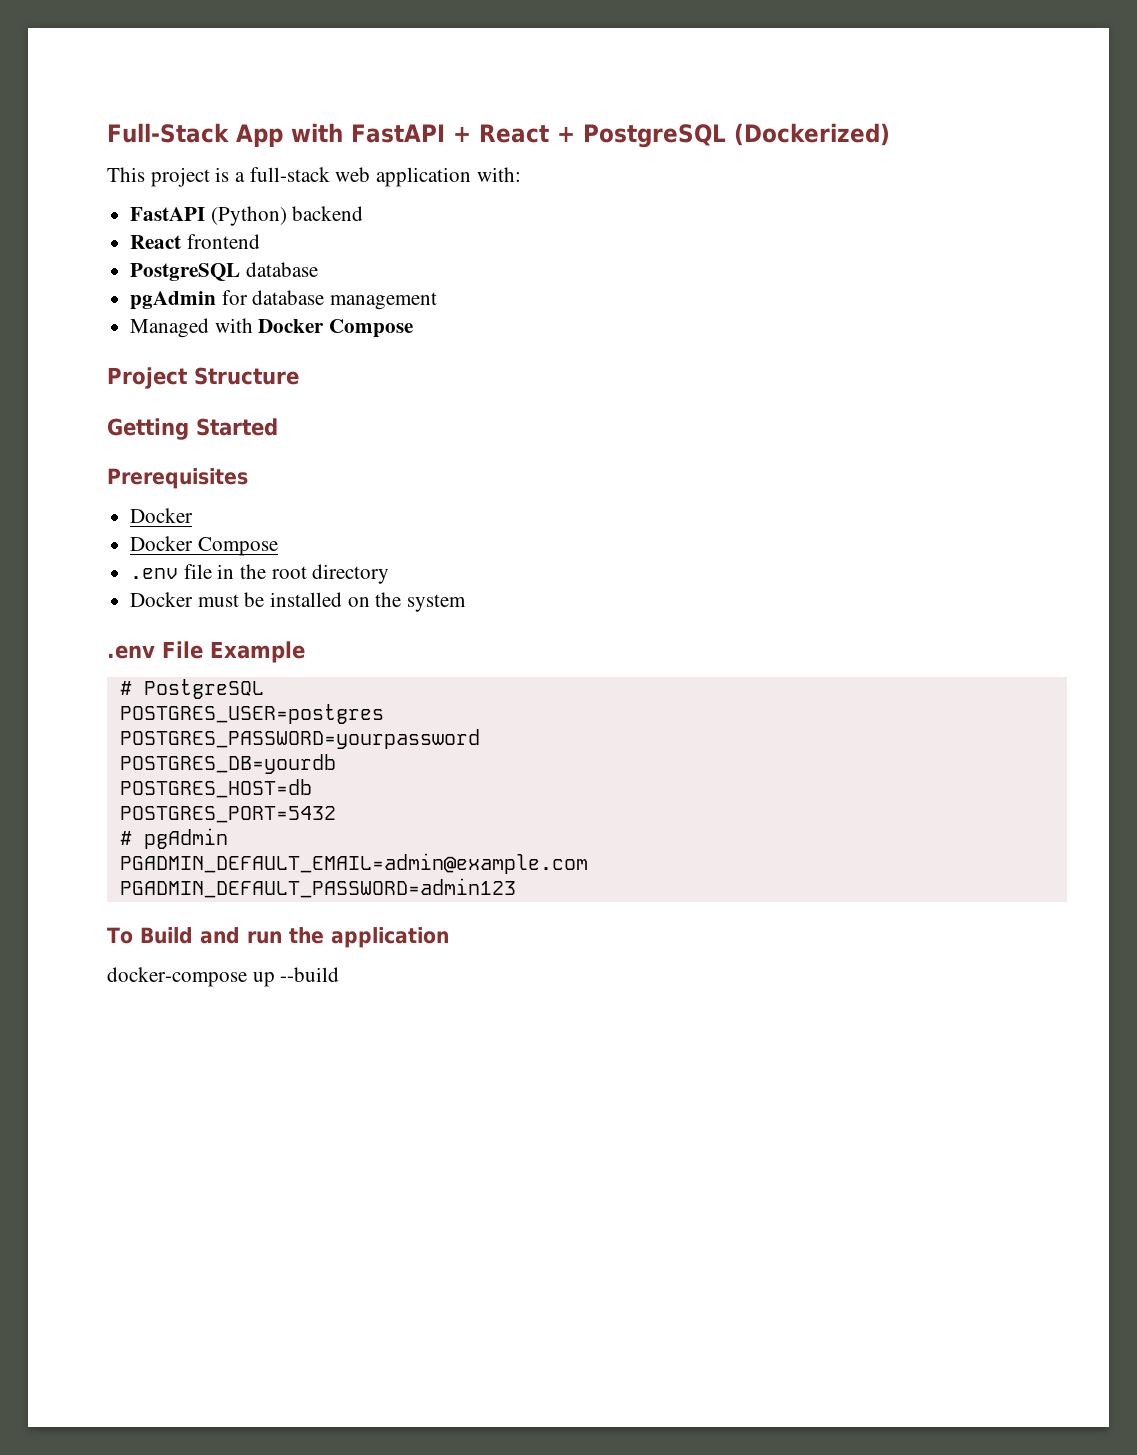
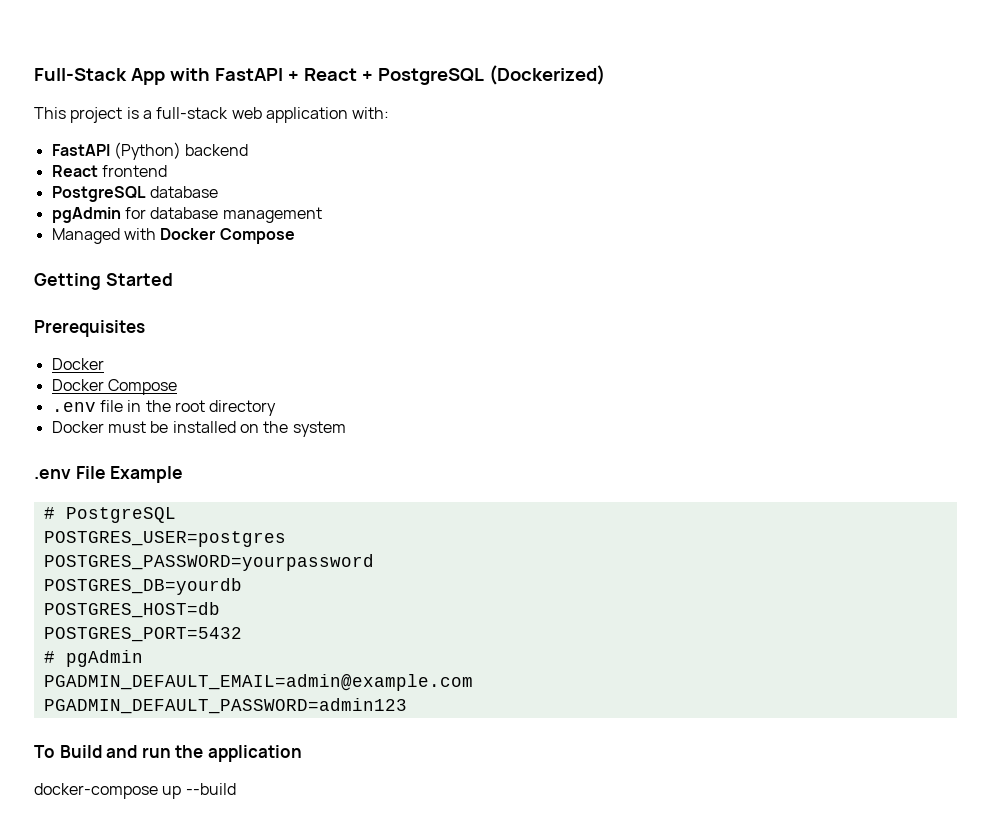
[107,367,299,389] // Project Structure -> (295, 236) none

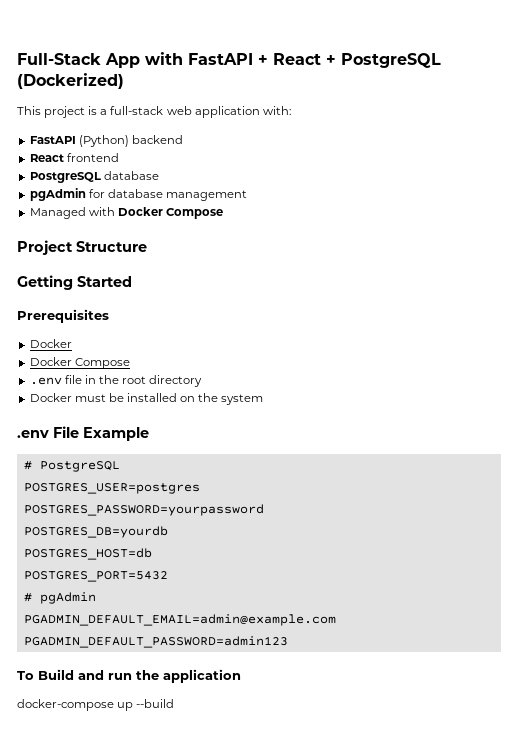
(295, 236) none -> [17,240,147,255] // Project Structure

